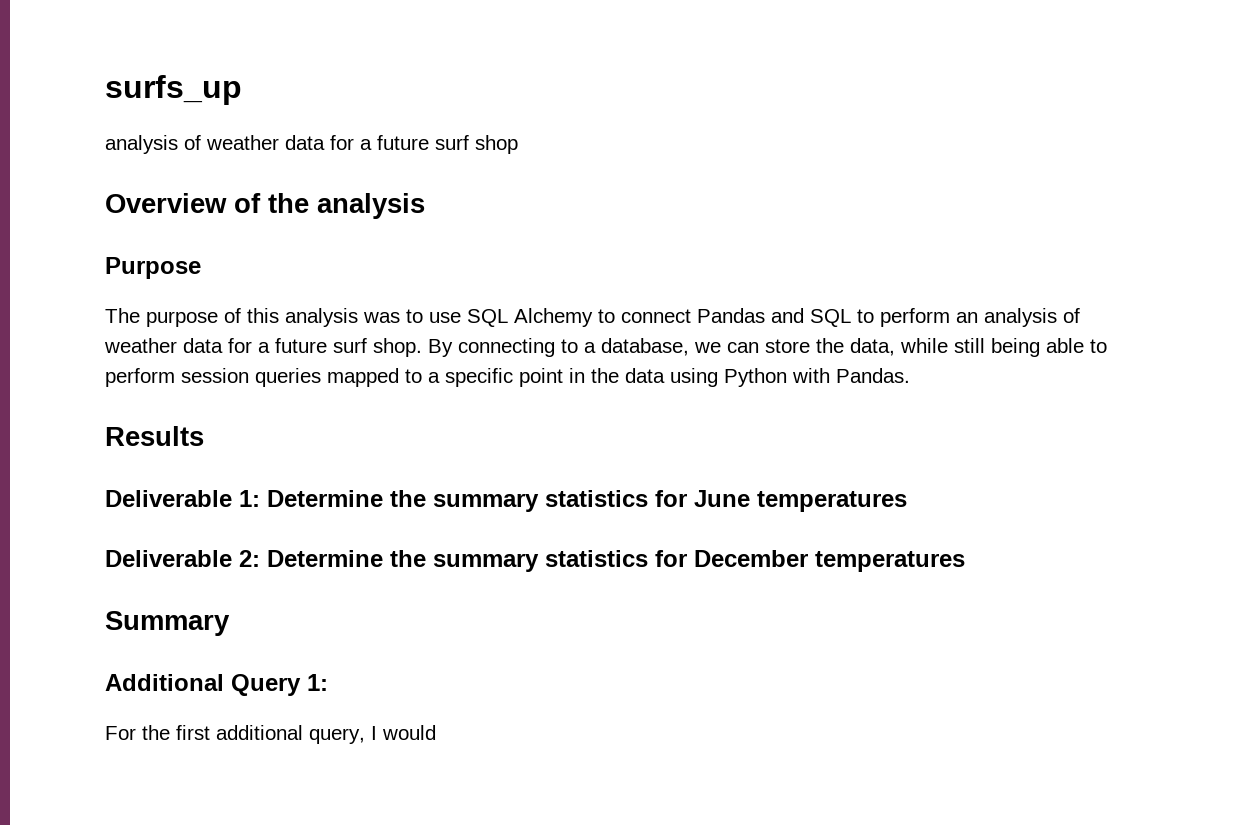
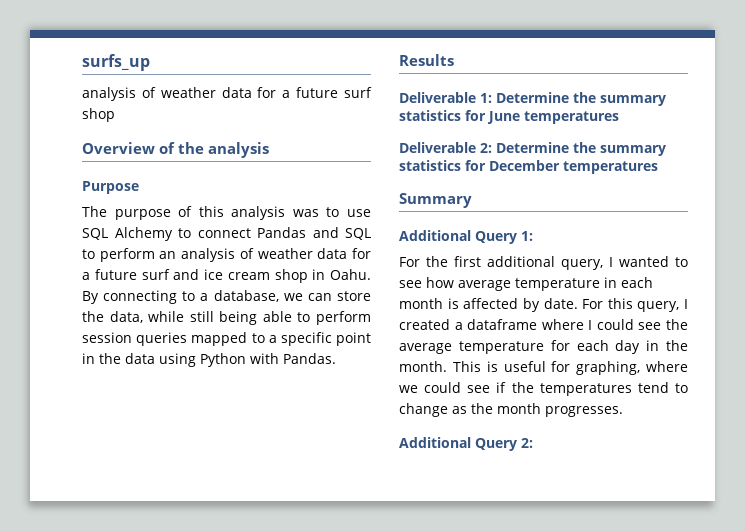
[373,338,422,357] shop. -> [173,269,371,283] and ice cream shop in Oahu.
[382,725,436,740] would -> [619,256,688,267] [399,277,653,291] [399,298,688,312] [399,319,688,330] [399,340,688,354] [399,361,688,375] [399,382,688,396] [399,403,623,417] [399,437,533,451] wanted to see how average temperature in each month is affected by date. For this query, I created a dataframe where I could see the average temperature for each day in the month. This is useful for graphing, where we could see if the temperatures tend to change as the month progresses. // Additional Query 2:

